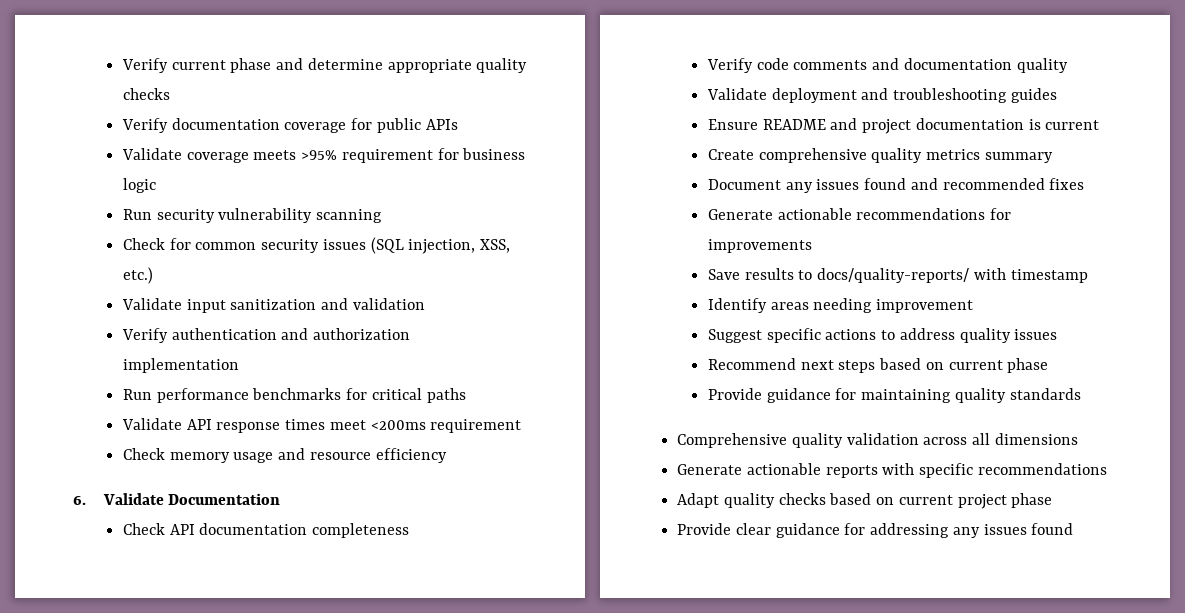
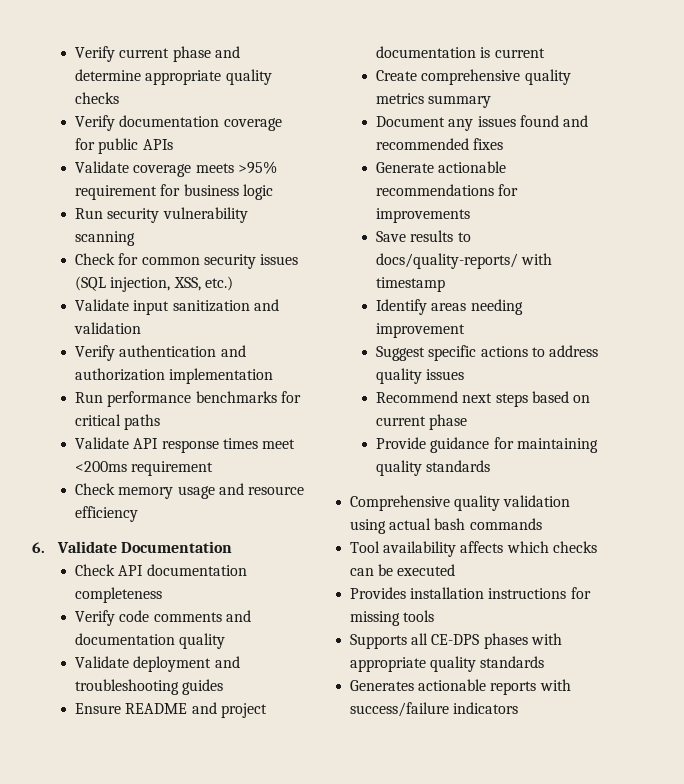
[923,433,1078,445] [677,463,1107,478] [677,493,1053,509] [677,523,1074,538] across all dimensions // Generate actionable reports with specific recommendations // Adapt quality checks based on current project phase // Provide clear guidance for addressing any issues found -> [350,518,542,534] [350,541,597,557] [350,564,456,576] [350,587,591,599] [350,610,435,626] [350,633,562,649] [350,656,545,672] [350,679,571,695] [350,702,519,717] using actual bash commands // Tool availability affects which checks can be executed // Provides installation instructions for missing tools // Supports all CE-DPS phases with appropriate quality standards // Generates actionable reports with success/failure indicators

